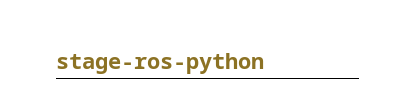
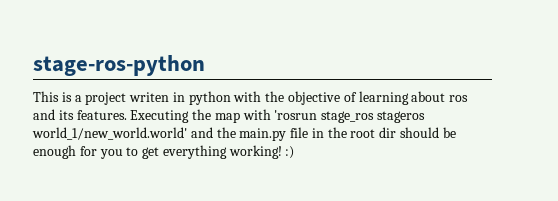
(264, 63) none -> [33,91,469,105] [33,109,426,123] [32,127,456,141] [33,145,295,159] // This is a project writen in python with the objective of learning about ros and its features. Executing the map with 'rosrun stage_ros stageros world_1/new_world.world' and the main.py file in the root dir should be enough for you to get everything working! :)

